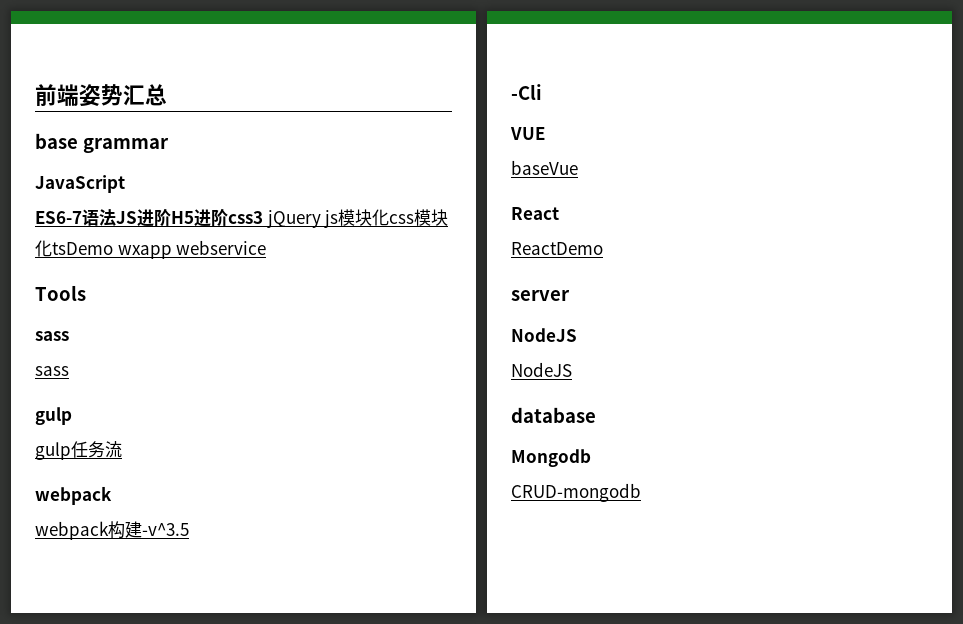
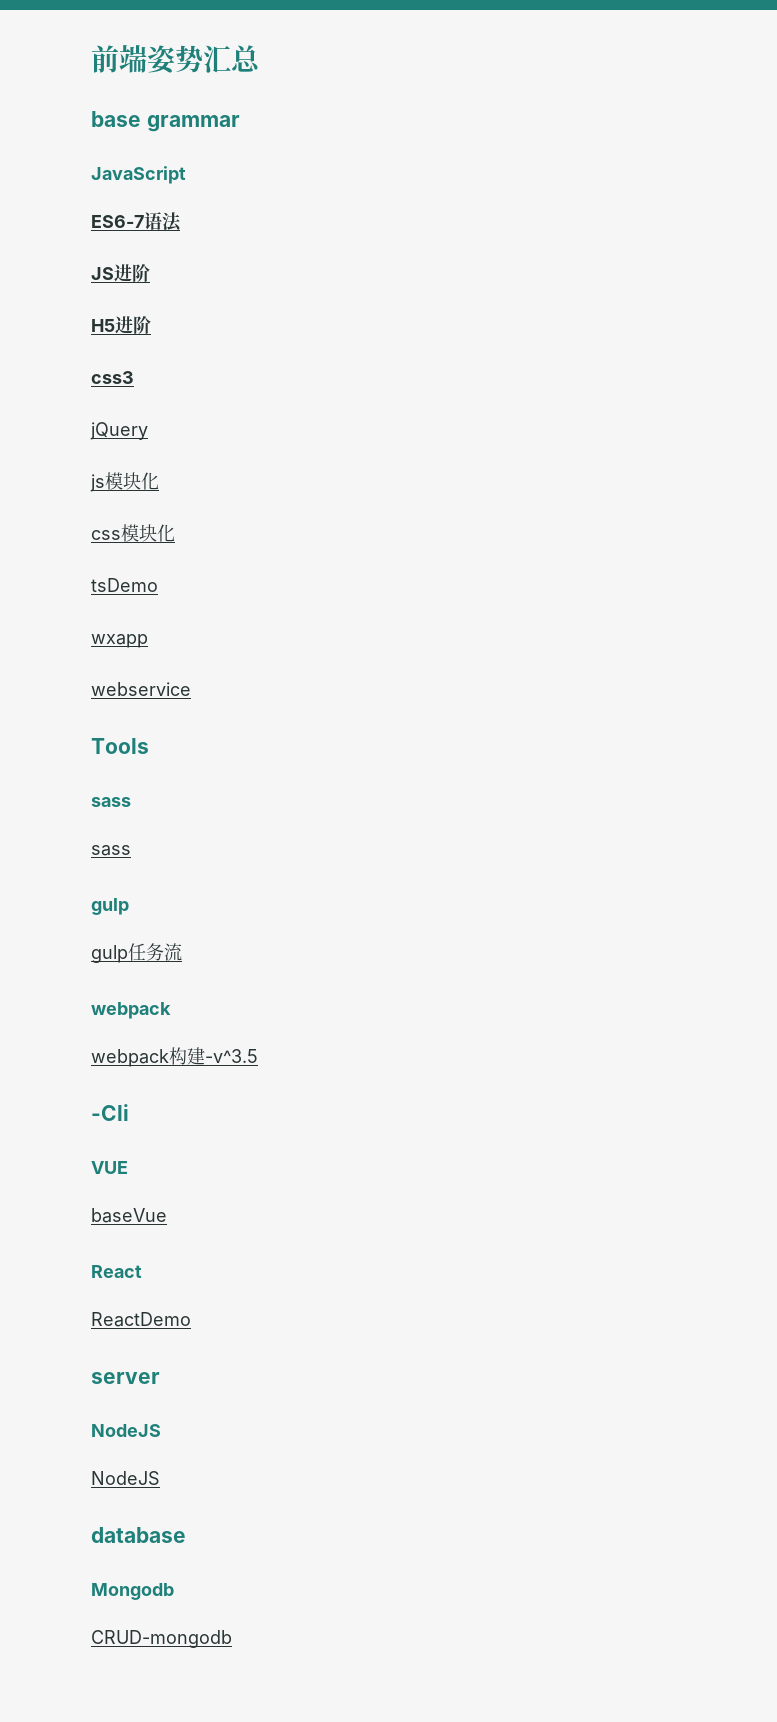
(116, 217) none -> (182, 222) //
(171, 217) none -> (150, 273) //
(228, 217) none -> (151, 325) //
(263, 217) none -> (134, 377) //
(321, 219) none -> (148, 431) //
(390, 217) none -> (159, 481) //
(52, 248) none -> (175, 533) //
(113, 248) none -> (158, 585) //
(172, 252) none -> (148, 641) //

